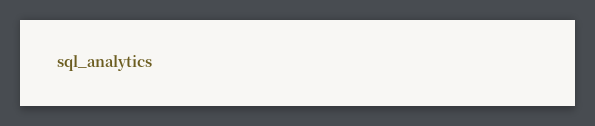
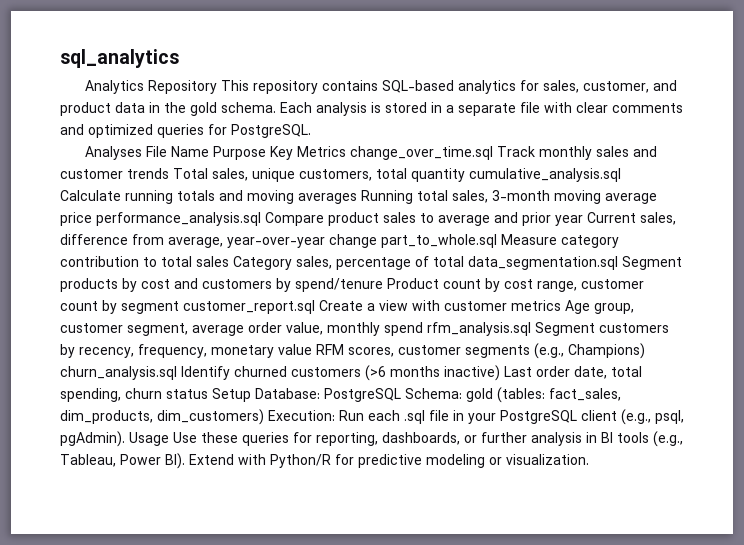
(152, 63) none -> [84,80,677,94] [60,102,683,116] [60,124,311,138] [84,146,657,160] [60,168,621,182] [60,190,657,204] [60,212,676,226] [60,234,619,248] [60,256,682,270] [60,278,644,292] [60,300,634,314] [60,322,669,336] [60,343,645,359] [60,365,642,381] [60,387,621,403] [60,409,684,425] [60,431,683,447] [60,453,589,469] // Analytics Repository This repository contains SQL-based analytics for sales, customer, and product data in the gold schema. Each analysis is stored in a separate file with clear comments and optimized queries for PostgreSQL. // Analyses File Name Purpose Key Metrics change_over_time.sql Track monthly sales and customer trends Total sales, unique customers, total quantity cumulative_analysis.sql Calculate running totals and moving averages Running total sales, 3-month moving average price performance_analysis.sql Compare product sales to average and prior year Current sales, difference from average, year-over-year change part_to_whole.sql Measure category contribution to total sales Category sales, percentage of total data_segmentation.sql Segment products by cost and customers by spend/tenure Product count by cost range, customer count by segment customer_report.sql Create a view with customer metrics Age group, customer segment, average order value, monthly spend rfm_analysis.sql Segment customers by recency, frequency, monetary value RFM scores, customer segments (e.g., Champions) churn_analysis.sql Identify churned customers (>6 months inactive) Last order date, total spending, churn status Setup Database: PostgreSQL Schema: gold (tables: fact_sales, dim_products, dim_customers) Execution: Run each .sql file in your PostgreSQL client (e.g., psql, pgAdmin). Usage Use these queries for reporting, dashboards, or further analysis in BI tools (e.g., Tableau, Power BI). Extend with Python/R for predictive modeling or visualization.

